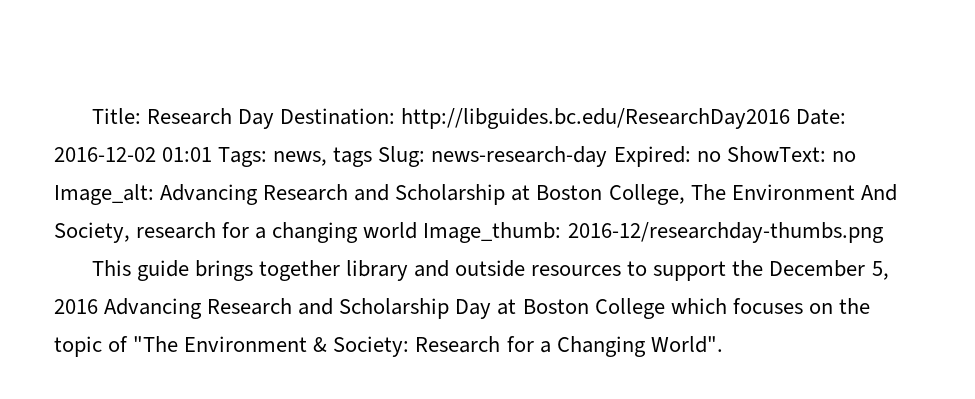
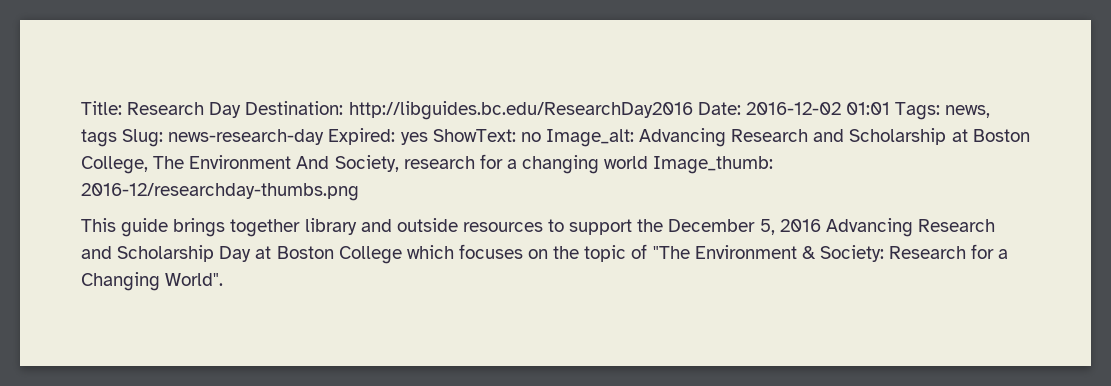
[696,151,721,162] no -> [400,132,428,145] yes

